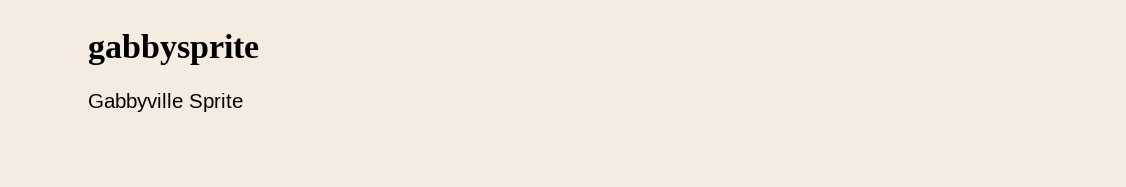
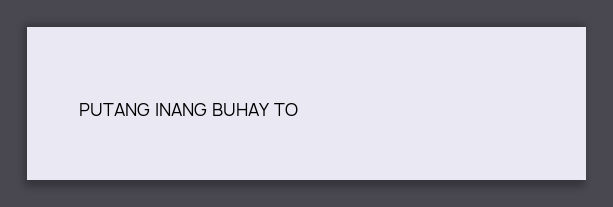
[88,34,259,65] [88,93,243,112] gabbysprite // Gabbyville Sprite -> [79,103,298,116] PUTANG INANG BUHAY TO

